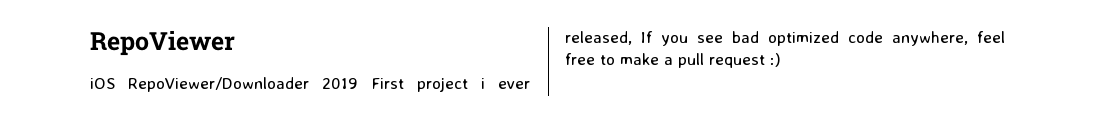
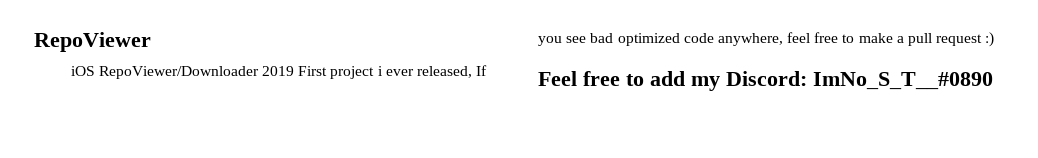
(781, 60) none -> [538,71,993,91] // Feel free to add my Discord: ImNo_S_T__#0890

